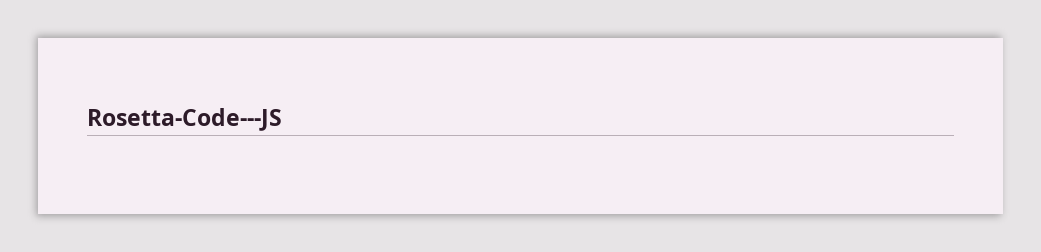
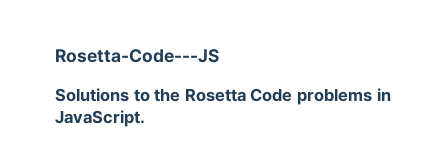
(282, 119) none -> [55,88,391,105] [55,110,145,127] // Solutions to the Rosetta Code problems in JavaScript.

